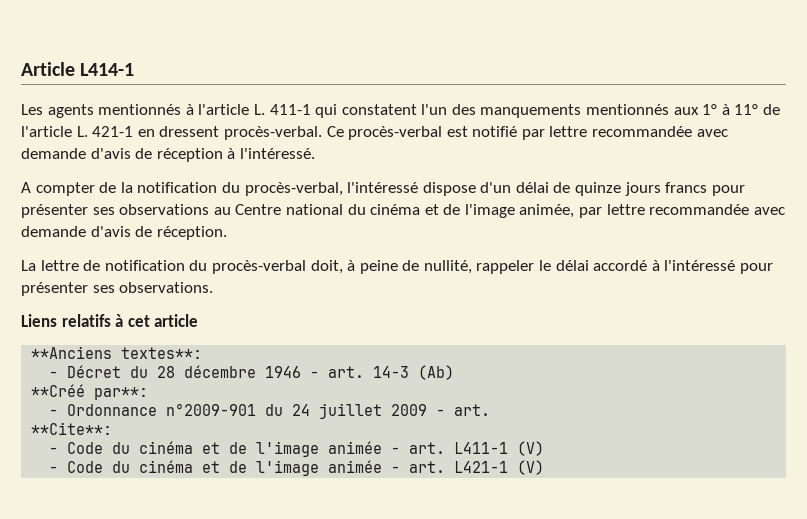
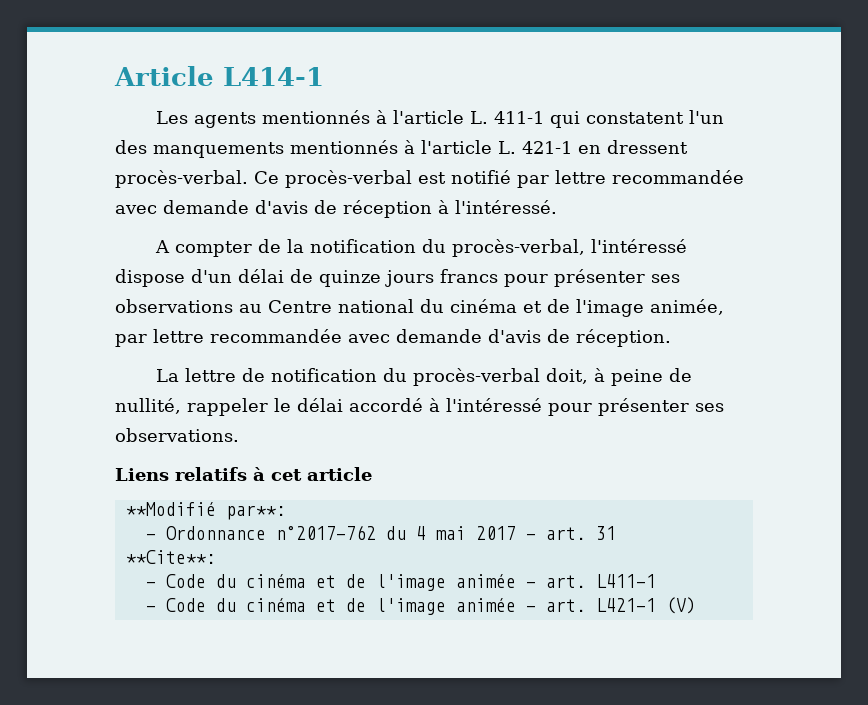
[673,104,781,115] aux 1° à 11° de -> [404,140,415,154] à
[31,346,203,359] [49,365,455,380] [31,384,149,400] [49,403,491,419] **Anciens textes**: // - Décret du 28 décembre 1946 - art. 14-3 (Ab) // **Créé par**: // - Ordonnance n°2009-901 du 24 juillet 2009 - art. -> [125,502,286,520] [145,525,616,540] **Modifié par**: // - Ordonnance n°2017-762 du 4 mai 2017 - art. 31
[517,441,545,456] (V) -> (656, 581) none

